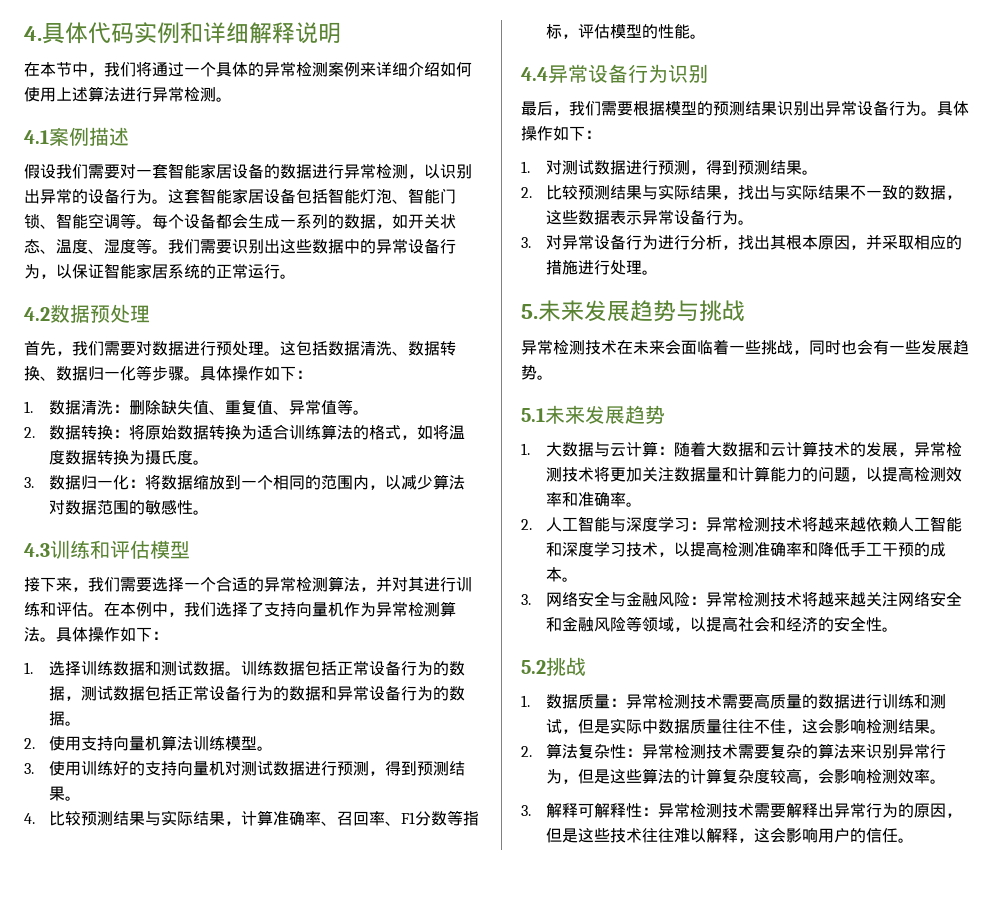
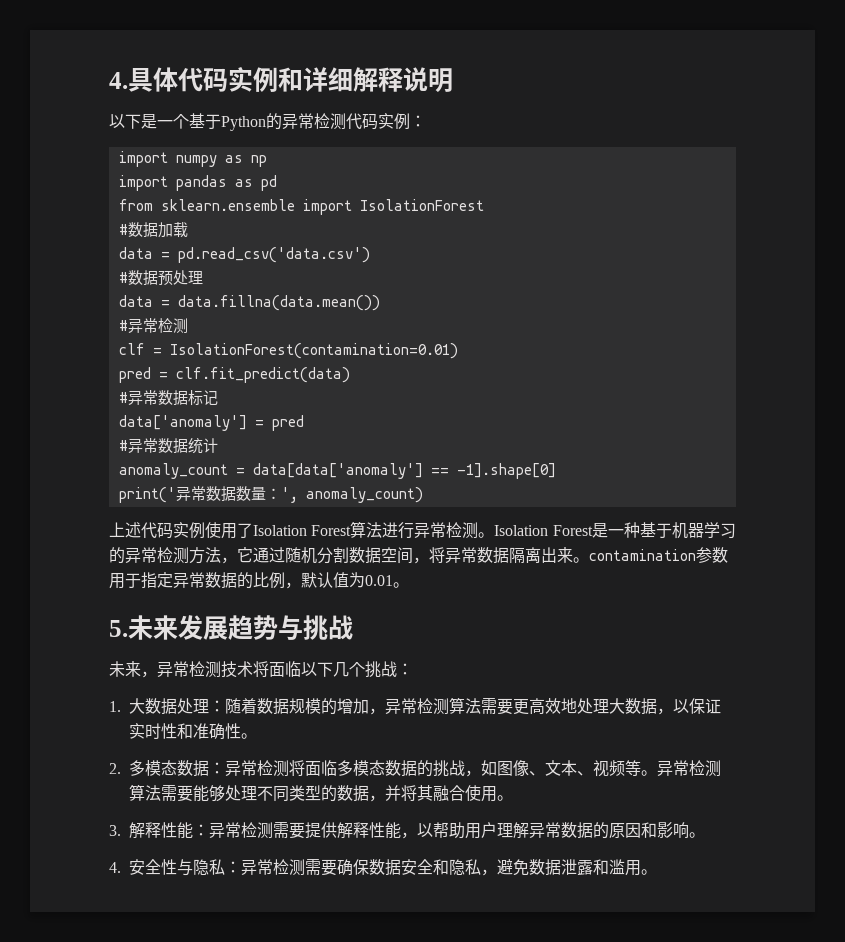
[24,61,472,77] [24,87,88,102] 在本节中，我们将通过一个具体的异常检测案例来详细介绍如何使用上述 -> [109,113,426,131] [118,151,267,167] [118,175,277,191] [118,199,484,215] [118,222,188,238] [118,247,370,263] [118,270,203,286] [118,295,380,311] [118,318,188,333] [118,343,458,359] [118,367,350,383] [118,390,218,406] [118,415,304,431] [118,438,218,454] [118,463,556,479] [118,486,423,503] [109,522,352,539] 以下是一个基于Python的异常检测代码实例： // import numpy as np // import pandas as pd // from sklearn.ensemble import IsolationForest // #数据加载 // data = pd.read_csv('data.csv') // #数据预处理 // data = data.fillna(data.mean()) // #异常检测 // clf = IsolationForest(contamination=0.01) // pred = clf.fit_predict(data) // #异常数据标记 // data['anomaly'] = pred // #异常数据统计 // anomaly_count = data[data['anomaly'] == -1].shape[0] // print('异常数据数量：', anomaly_count) // 上述代码实例使用了Isolation Forest
[24,127,129,146] [24,163,472,179] [24,188,456,204] [24,213,456,229] [24,238,456,254] [24,263,296,279] [24,304,150,323] [24,340,456,356] [24,365,312,381] [24,399,370,415] [24,424,466,440] [49,450,210,465] [24,474,466,490] [49,499,210,515] [24,540,190,559] [24,576,472,592] [24,601,456,617] [24,627,168,642] [24,660,466,676] [49,685,466,701] [49,711,82,726] [24,735,274,751] [24,761,466,776] [49,786,82,801] [24,810,480,826] [546,24,707,39] [521,64,708,83] [521,100,969,116] [521,126,601,141] [521,160,819,175] [521,184,963,200] [546,209,755,225] [521,234,963,250] [546,260,643,275] // 4.1案例描述 // 假设我们需要对一套智能家居设备的数据进行异常检测，以识别出异常的设备行为。这套智能家居设备包括智能灯泡、智能门锁、智能空调等。每个设备都会生成一系列的数据，如开关状态、温度、湿度等。我们需要识别出这些数据中的异常设备行为，以保证智能家居系统的正常运行。 // 4.2数据预处理 // 首先，我们需要对数据进行预处理。这包括数据清洗、数据转换、数据归一化等步骤。具体操作如下： // 1.数据清洗：删除缺失值、重复值、异常值等。 // 2.数据转换：将原始数据转换为适合训练算法的格式，如将温度数据转换为摄氏度。 // 3.数据归一化：将数据缩放到一个相同的范围内，以减少算法对数据范围的敏感性。 // 4.3训练和评估模型 // 接下来，我们需要选择一个合适的异常检测算法，并对其进行训练和评估。在本例中，我们选择了支持向量机作为异常检测算法。具体操作如下： // 1.选择训练数据和测试数据。训练数据包括正常设备行为的数据，测试数据包括正常设备行为的数据和异常设备行为的数据。 // 2.使用支持向量机算法训练模型。 // 3.使用训练好的支持向量机对测试数据进行预测，得到预测结果。 // 4.比较预测结果与实际结果，计算准确率、召回率、F1分数等指标，评估模型的性能。 // 4.4异常设备行为识别 // 最后，我们需要根据模型的预测结果识别出异常设备行为。具体操作如下： // 1.对测试数据进行预测，得到预测结果。 // 2.比较预测结果与实际结果，找出与实际结果不一致的数据，这些数据表示异常设备行为。 // 3.对异常设备行为进行分析，找出其根本原因，并采取相应的措施进行处理 -> [494,522,736,539] [109,547,728,564] [109,572,393,589] Isolation Forest是一种基于机器学习的异常检测方法，它通过随机分割数据空间，将异常数据隔离出来。contamination参数用于指定异常数据的比例，默认值为0.01
[521,339,969,355] [521,365,553,380] [521,405,665,424] [521,441,963,457] [546,466,963,482] [546,492,643,507] [521,516,963,532] [546,541,947,557] [546,567,579,582] [521,591,963,607] [546,616,899,632] [521,657,586,676] [521,693,947,709] [546,718,947,734] [521,743,947,759] [546,768,947,784] [521,803,963,818] [546,827,899,843] 异常检测技术在未来会面临着一些挑战，同时也会有一些发展趋势。 // 5.1未来发展趋势 // 1.大数据与云计算：随着大数据和云计算技术的发展，异常检测技术将更加关注数据量和计算能力的问题，以提高检测效率和准确率。 // 2.人工智能与深度学习：异常检测技术将越来越依赖人工智能和深度学习技术，以提高检测准确率和降低手工干预的成本。 // 3.网络安全与金融风险：异常检测技术将越来越关注网络安全和金融风险等领域，以提高社会和经济的安全性。 // 5.2挑战 // 1.数据质量：异常检测技术需要高质量的数据进行训练和测试，但是实际中数据质量往往不佳，这会影响检测结果。 // 2.算法复杂性：异常检测技术需要复杂的算法来识别异常行为，但是这些算法的计算复杂度较高，会影响检测效率。 // 3.解释可解释性：异常检测技术需要解释出异常行为的原因，但是这些技术往往难以解释，这会影响用户的信任 -> [109,661,413,678] [109,697,721,715] [129,723,257,740] [109,760,721,777] [129,784,513,802] [109,822,705,839] [109,859,641,876] 未来，异常检测技术将面临以下几个挑战： // 1.大数据处理：随着数据规模的增加，异常检测算法需要更高效地处理大数据，以保证实时性和准确性。 // 2.多模态数据：异常检测将面临多模态数据的挑战，如图像、文本、视频等。异常检测算法需要能够处理不同类型的数据，并将其融合使用。 // 3.解释性能：异常检测需要提供解释性能，以帮助用户理解异常数据的原因和影响。 // 4.安全性与隐私：异常检测需要确保数据安全和隐私，避免数据泄露和滥用

